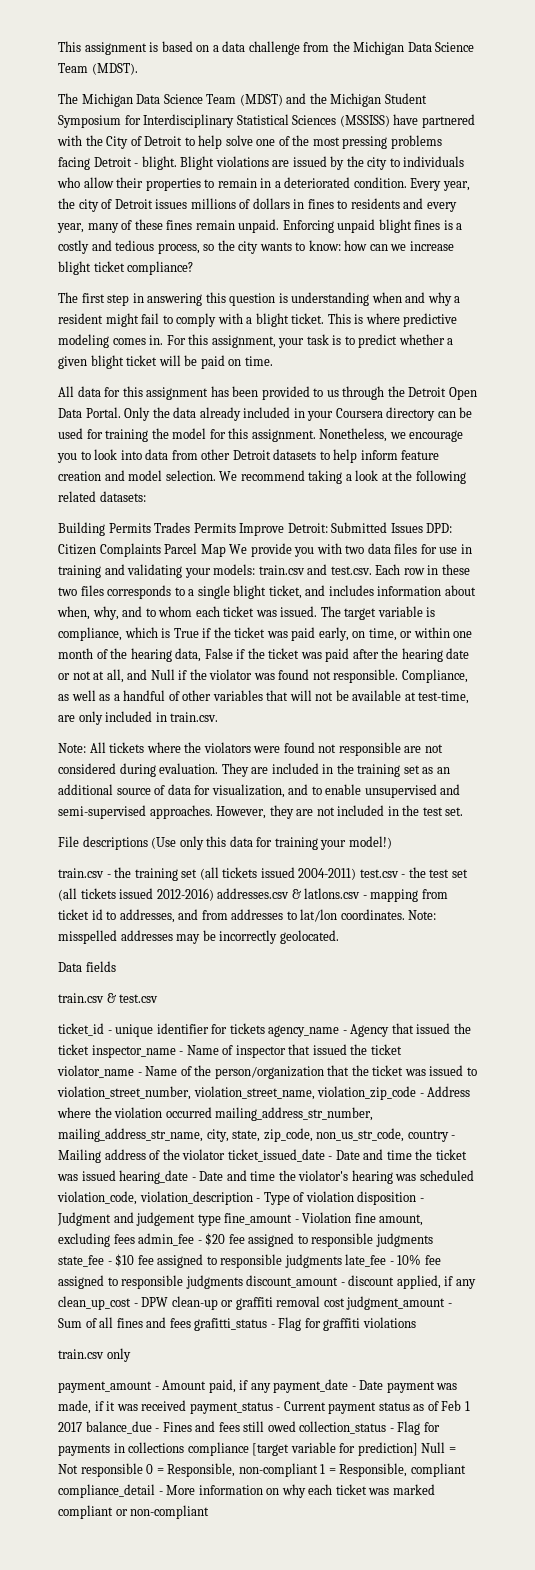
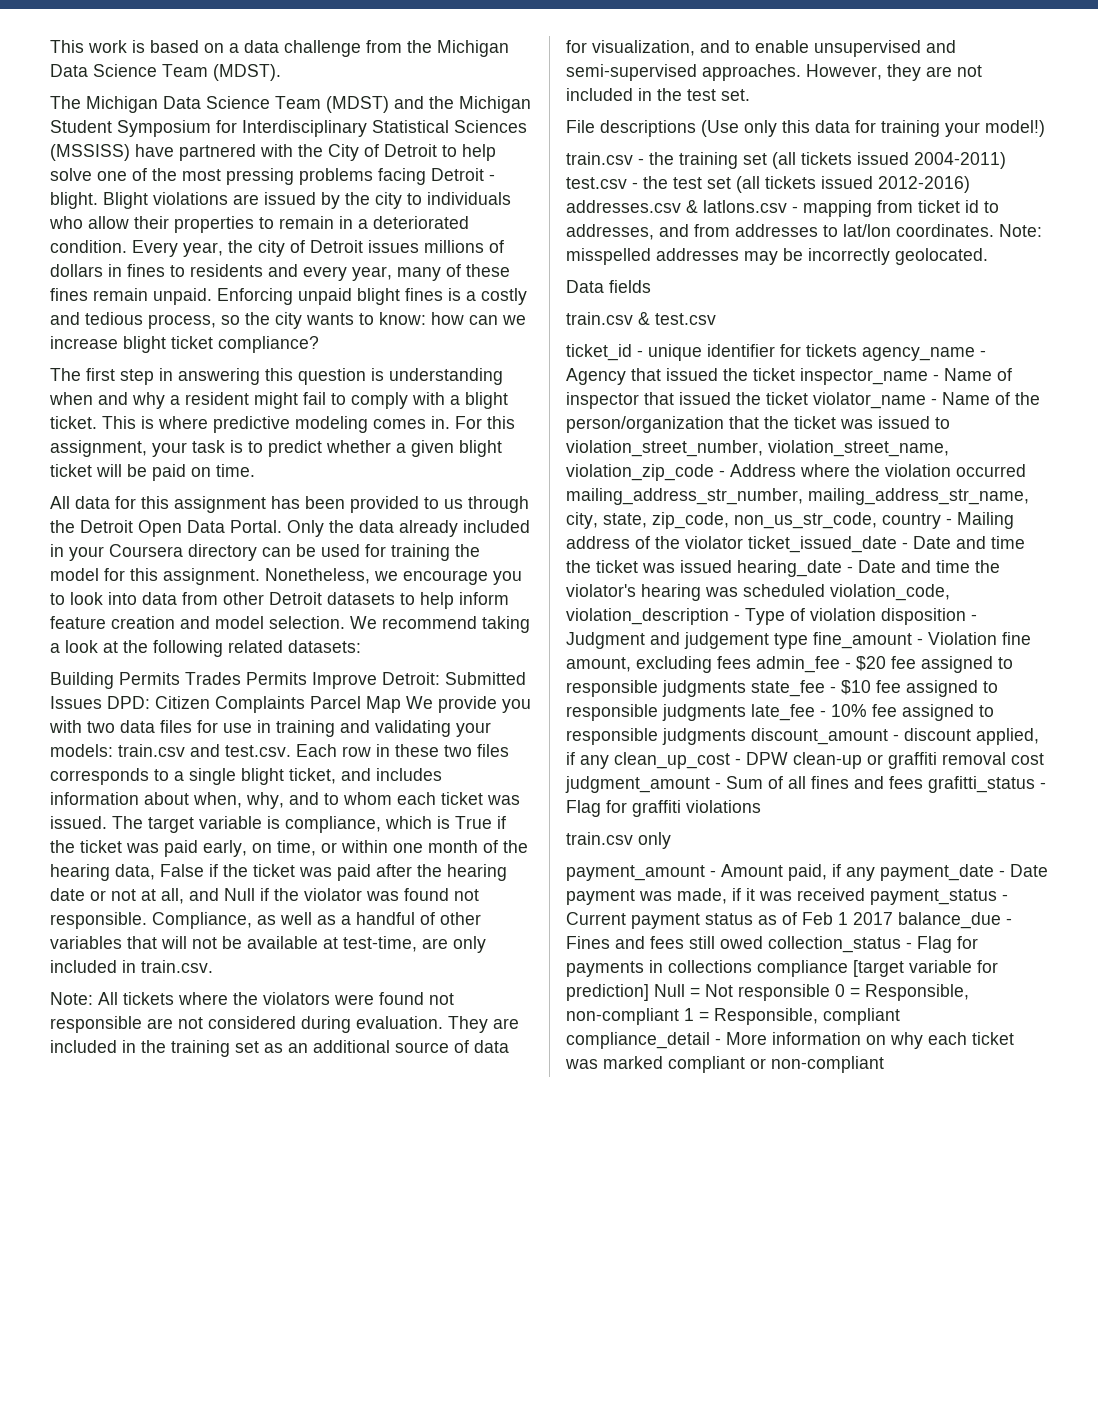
[58,41,147,55] This assignment -> [50,40,127,53] This work

